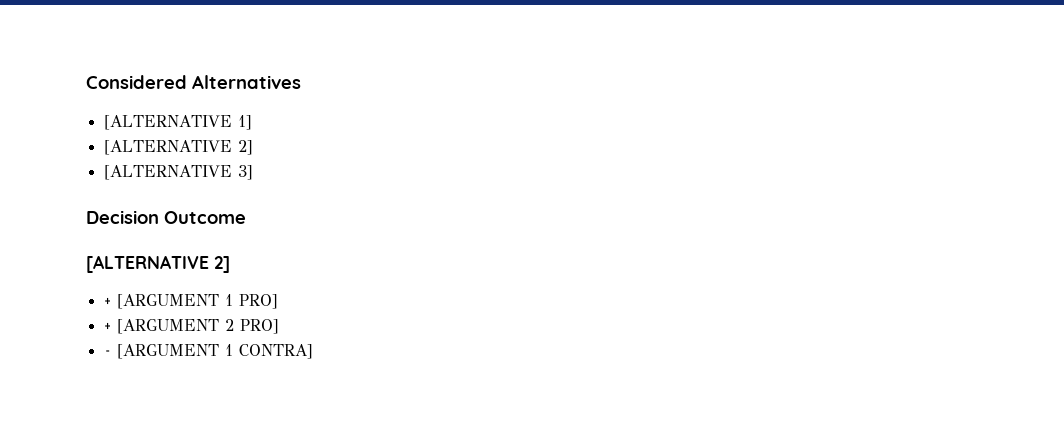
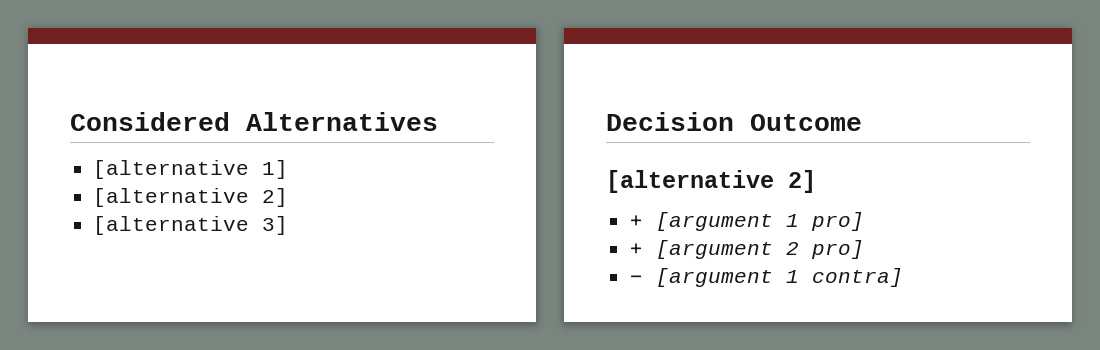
[104,115,233,130] [ALTERNATIVE -> [93,160,250,179] [alternative
[104,140,254,155] [104,165,233,180] [ALTERNATIVE 2] // [ALTERNATIVE -> [93,188,289,207] [93,216,250,235] [alternative 2] // [alternative
[86,255,209,273] [ALTERNATIVE -> [606,170,774,193] [alternative
[117,294,279,309] [104,319,280,334] [104,344,314,359] [ARGUMENT 1 PRO] // + [ARGUMENT 2 PRO] // - [ARGUMENT 1 CONTRA] -> [656,212,865,231] [629,240,865,259] [629,268,904,287] [argument 1 pro] // + [argument 2 pro] // - [argument 1 contra]

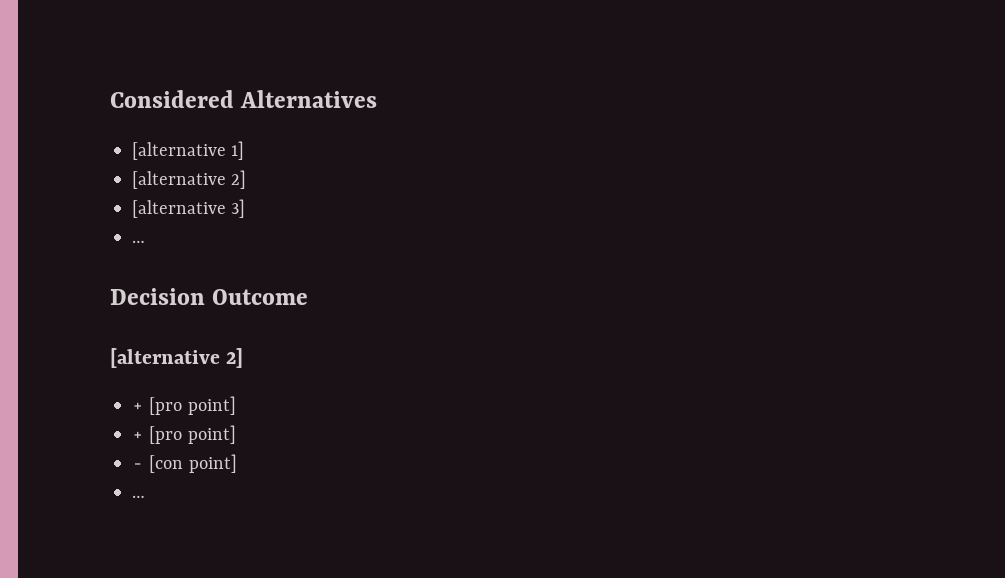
(289, 225) none -> [132,240,145,243] // …
[656,212,865,231] [629,240,865,259] [629,268,904,287] [argument 1 pro] // + [argument 2 pro] // - [argument 1 contra] -> [149,396,236,415] [132,425,236,444] [132,454,237,473] [132,495,145,498] [pro point] // + [pro point] // - [con point] // …

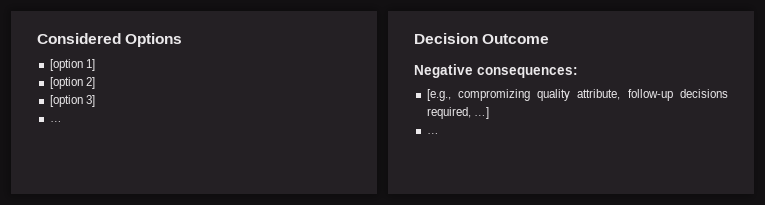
[240,90,378,108] [132,142,226,160] Alternatives // [alternative -> [125,33,183,47] [49,59,83,71] Options // [option
[132,170,247,189] [132,200,226,218] [alternative 2] // [alternative -> [49,77,95,89] [49,95,83,107] [option 2] // [option
[110,348,244,368] [132,396,236,415] [132,425,236,444] [132,454,237,473] [alternative 2] // + [pro point] // + [pro point] // - [con point] -> [414,64,578,78] [426,89,728,101] [426,107,489,119] Negative consequences: // [e.g., compromizing quality attribute, follow-up decisions required, …]

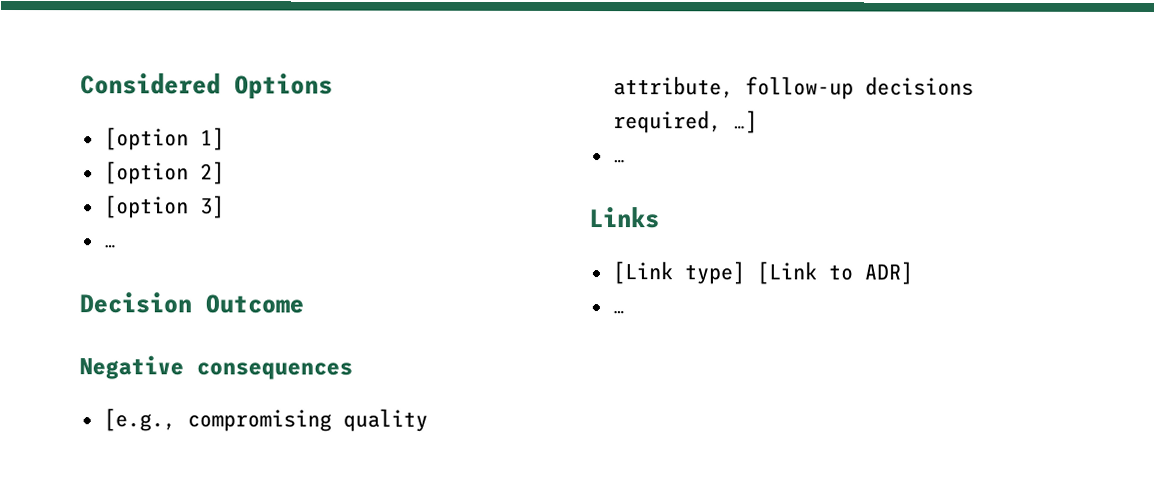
[477,67,578,78] consequences: -> [196,362,353,380] consequences
[457,89,530,101] compromizing -> [186,409,332,432] compromising
(439, 133) none -> [589,207,660,229] [611,261,913,285] [611,310,625,315] // Links // [Link type] [Link to ADR] // …

